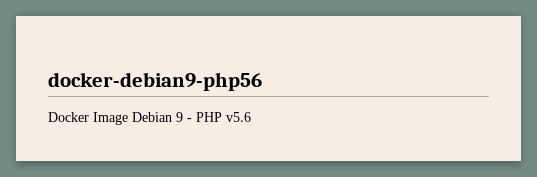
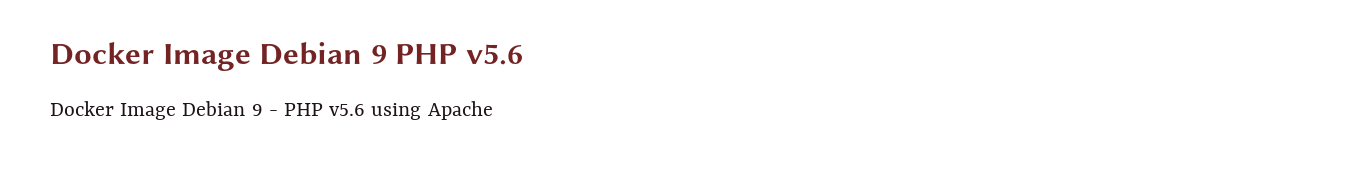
[48,72,262,91] docker-debian9-php56 -> [50,42,523,71] Docker Image Debian 9 PHP v5.6
(251, 117) none -> [371,101,493,120] using Apache

